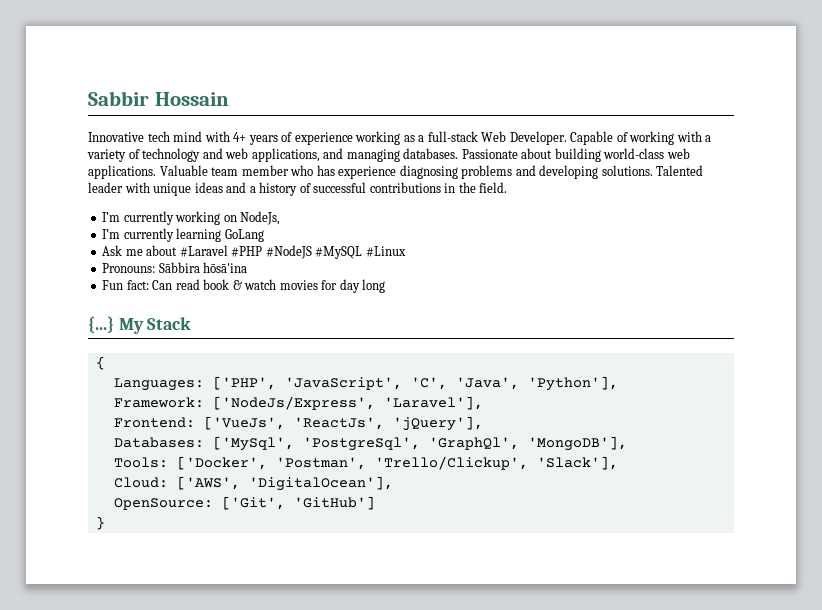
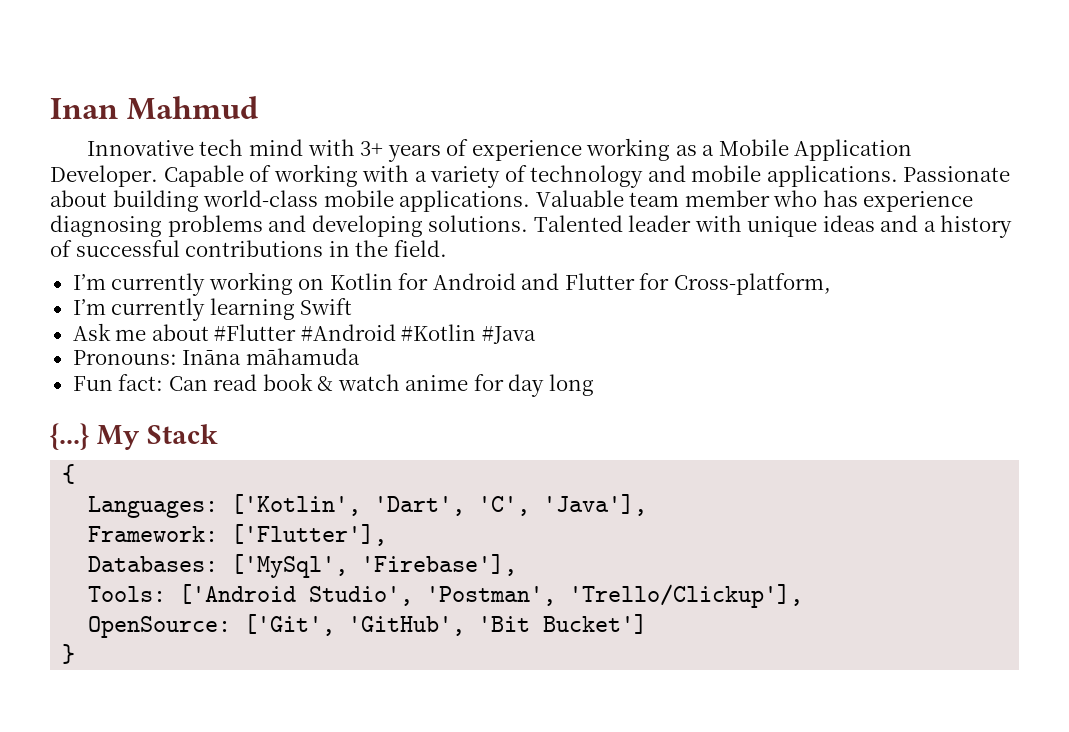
[88,91,229,106] Sabbir Hossain -> [50,96,258,120] Inan Mahmud
[233,132,247,142] 4+ -> [360,141,384,156] 3+
[427,131,507,142] full-stack Web -> [718,139,913,161] Mobile Application
[225,148,459,162] web applications, and managing databases. -> [691,165,898,187] mobile applications.
[666,148,690,159] web -> [323,190,394,207] mobile
[240,211,281,225] NodeJs, -> [329,273,831,295] Kotlin for Android and Flutter for Cross-platform,
[224,229,264,242] GoLang -> [300,298,353,315] Swift
[179,245,406,259] #Laravel #PHP #NodeJS #MySQL #Linux -> [214,324,536,344] #Flutter #Android #Kotlin #Java
[158,262,248,273] Sābbira hōsā'ina -> [182,348,360,365] Ināna māhamuda
[279,280,318,290] movies -> [405,375,469,391] anime
[212,376,618,391] [113,396,483,410] [113,416,483,431] [113,436,627,451] [113,456,618,470] [113,476,393,491] ['PHP', 'JavaScript', 'C', 'Java', 'Python'], // Framework: ['NodeJs/Express', 'Laravel'], // Frontend: ['VueJs', 'ReactJs', 'jQuery'], // Databases: ['MySql', 'PostgreSql', 'GraphQl', 'MongoDB'], // Tools: ['Docker', 'Postman', 'Trello/Clickup', 'Slack'], // Cloud: ['AWS', 'DigitalOcean'], -> [231,494,648,516] [88,524,388,546] [88,554,518,578] [88,584,804,608] ['Kotlin', 'Dart', 'C', 'Java'], // Framework: ['Flutter'], // Databases: ['MySql', 'Firebase'], // Tools: ['Android Studio', 'Postman', 'Trello/Clickup'],
[293,496,375,510] 'GitHub'] -> [348,614,648,636] 'GitHub', 'Bit Bucket']

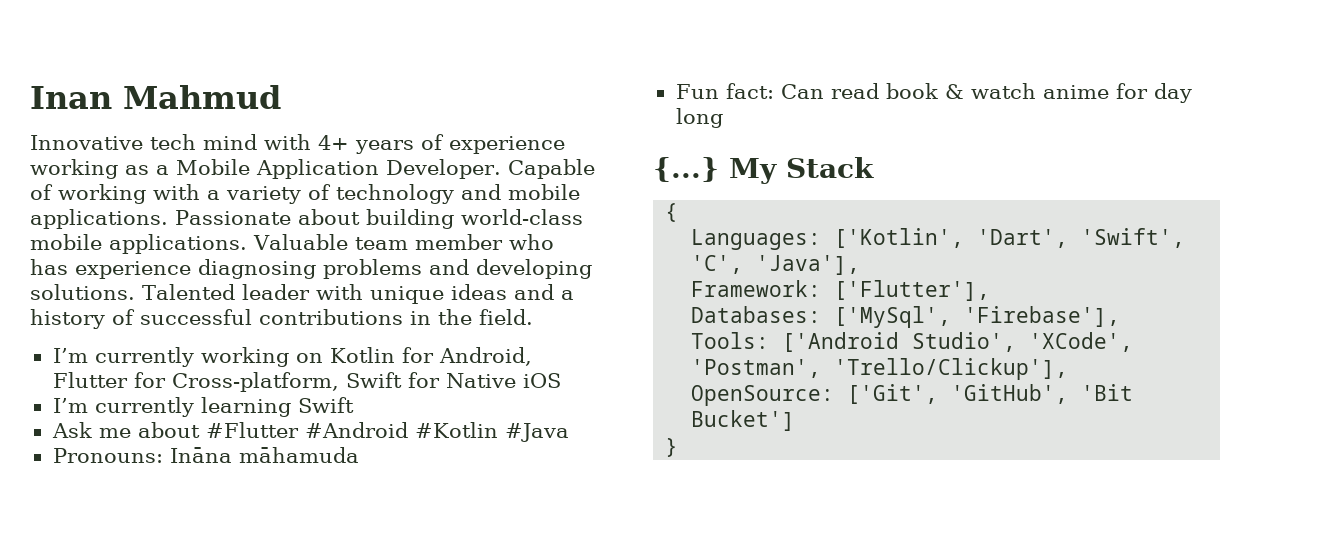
[360,141,384,156] 3+ -> [318,135,349,150] 4+
[432,273,560,290] Android and -> [438,347,532,366] Android,
(831, 284) none -> [345,372,561,388] Swift for Native iOS
(466, 506) none -> [1081,228,1186,248] 'Swift',
(414, 596) none -> [1029,332,1134,352] 'XCode',

